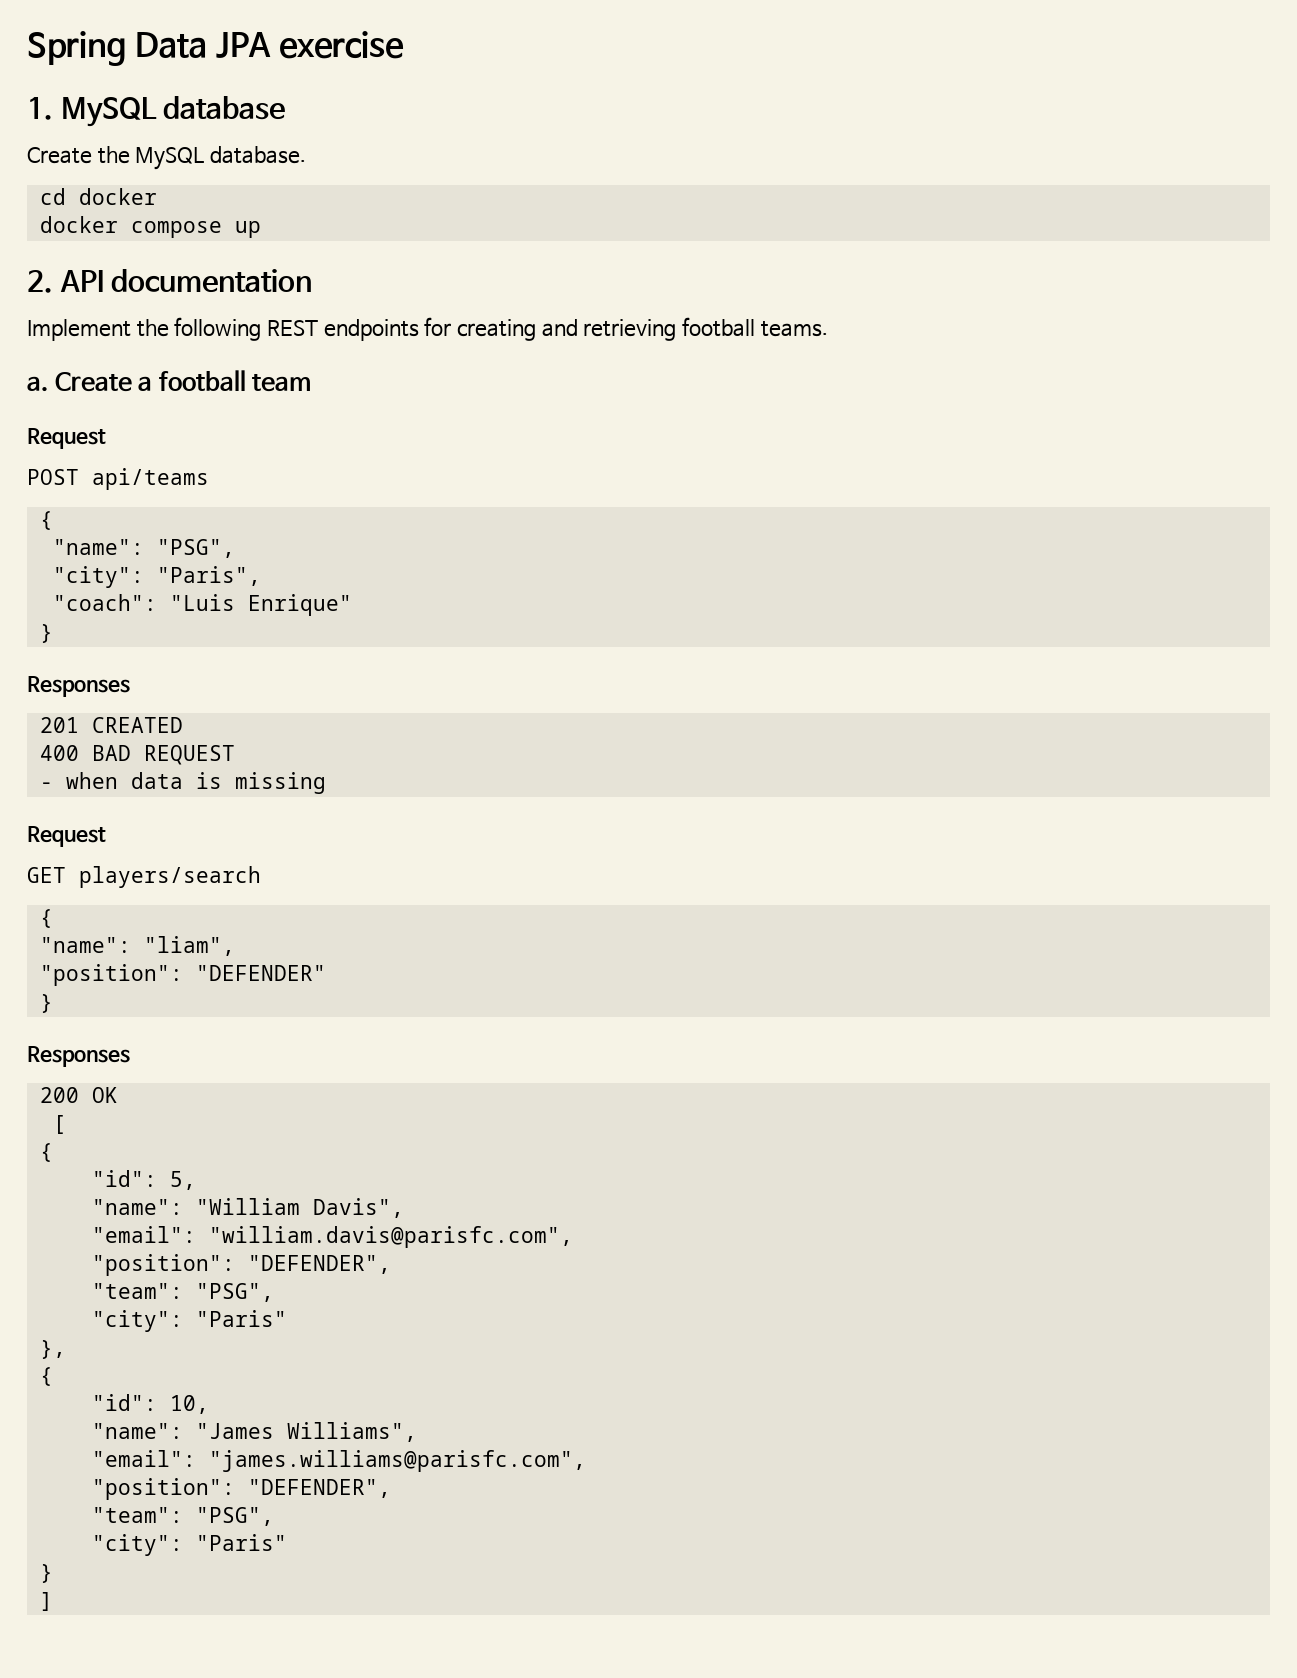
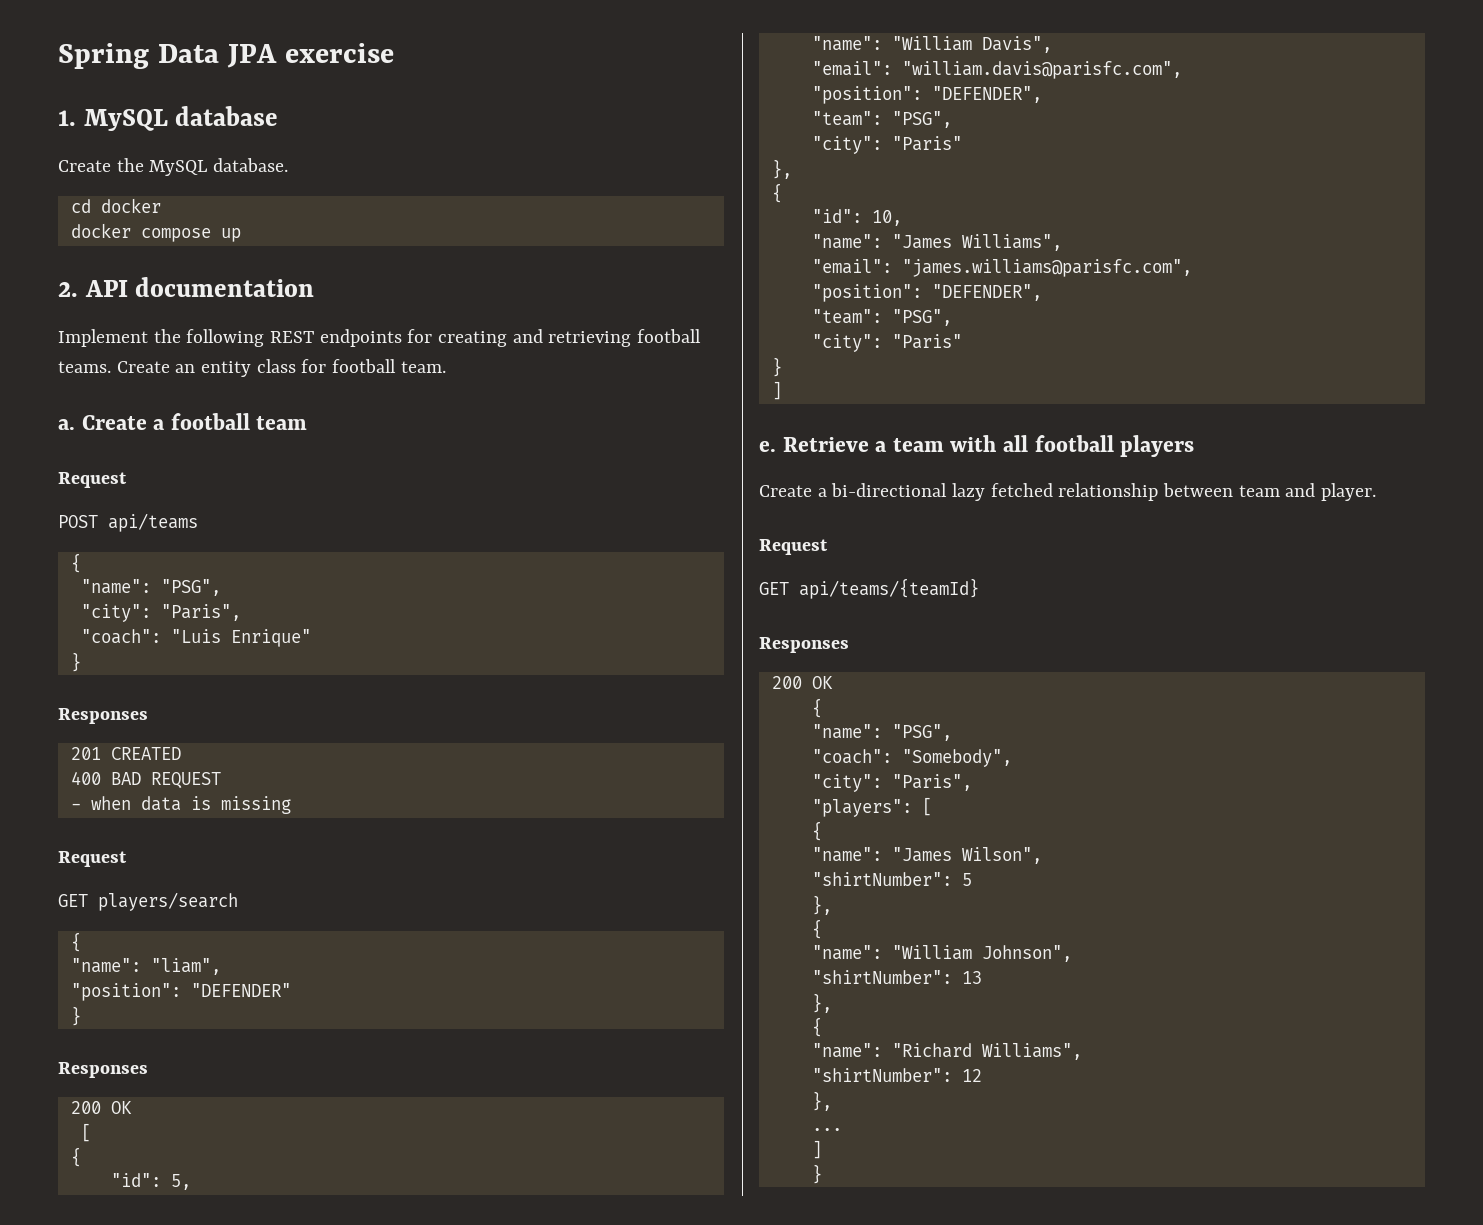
(828, 329) none -> [116,359,446,377] Create an entity class for football team.
(53, 1601) none -> [759,435,1195,457] [759,483,1377,501] [759,539,828,555] [759,578,979,599] [759,637,849,653] [771,676,833,689] [811,698,822,718] [811,724,952,741] [811,749,1012,767] [811,774,972,792] [811,797,932,817] [811,821,822,841] [811,847,1042,864] [811,872,972,886] [811,895,832,915] [811,919,822,939] [811,945,1072,962] [811,970,982,984] [811,993,832,1013] [811,1017,822,1037] [811,1043,1082,1060] [811,1068,982,1082] [811,1091,832,1111] [811,1128,842,1131] [811,1140,822,1159] [811,1164,822,1184] // e. Retrieve a team with all football players // Create a bi-directional lazy fetched relationship between team and player. // Request // GET api/teams/{teamId} // Responses // 200 OK // { // "name": "PSG", // "coach": "Somebody", // "city": "Paris", // "players": [ // { // "name": "James Wilson", // "shirtNumber": 5 // }, // { // "name": "William Johnson", // "shirtNumber": 13 // }, // { // "name": "Richard Williams", // "shirtNumber": 12 // }, // ... // ] // }

